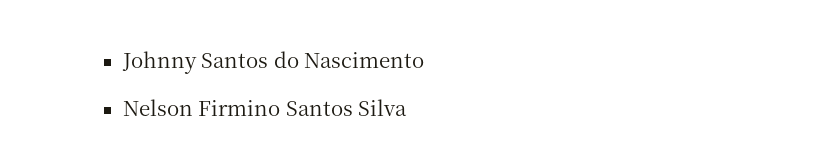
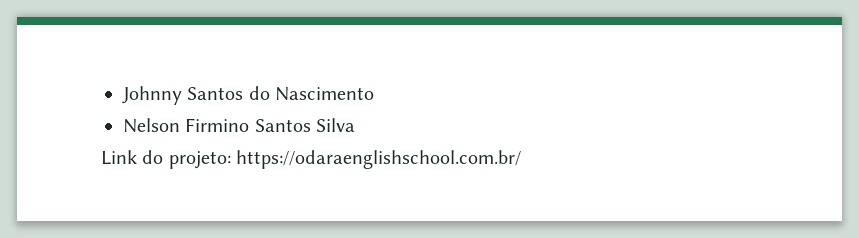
(408, 107) none -> [101,150,522,169] // Link do projeto: https://odaraenglishschool.com.br/

